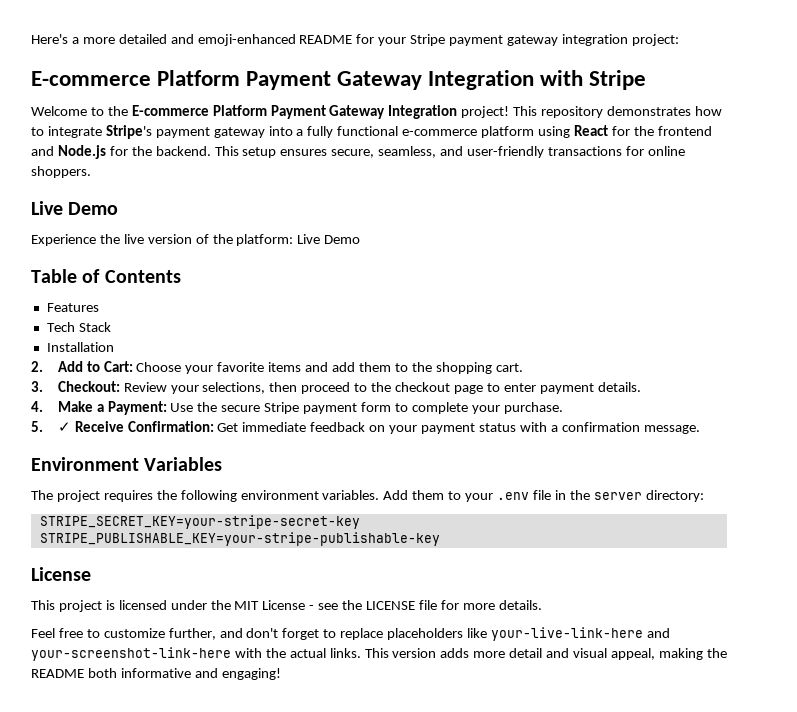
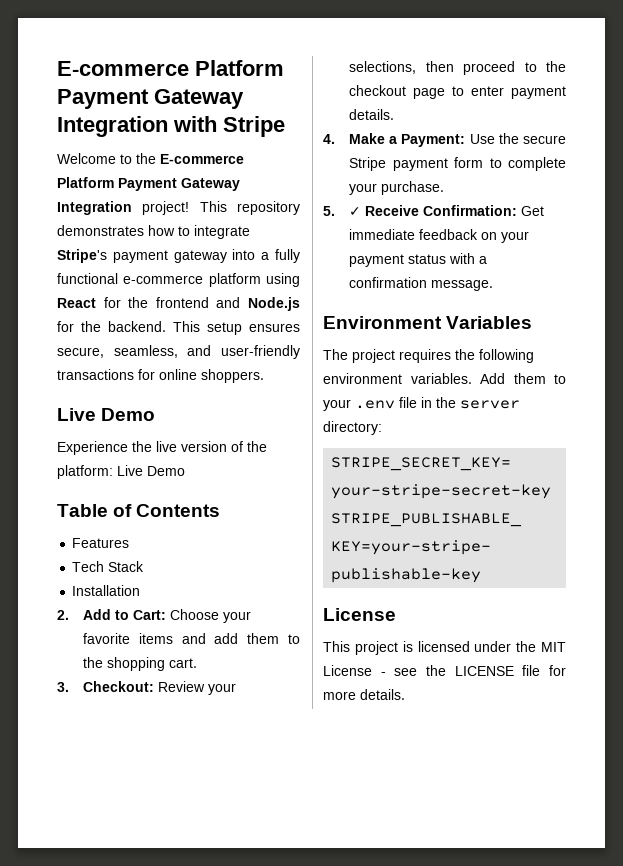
[31,34,679,46] Here's a more detailed and emoji-enhanced README for your Stripe payment gateway integration project: // -> (57, 68) none
[31,627,670,641] [31,647,727,661] [31,668,281,680] // Feel free to customize further, and don't forget to replace placeholders like your-live-link-here and your-screenshot-link-here with the actual links. This version adds more detail and visual appeal, making the README both informative and engaging! -> (405, 694) none

